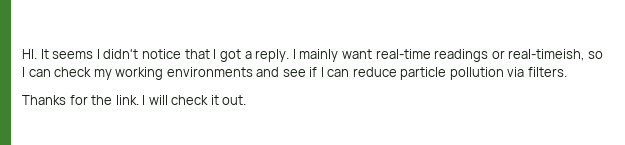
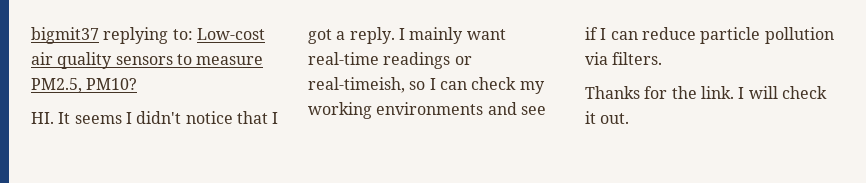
(22, 54) none -> [31,27,265,44] [31,52,264,69] [31,78,138,93] bigmit37 replying to: Low-cost air quality sensors to measure PM2.5, PM10? //

